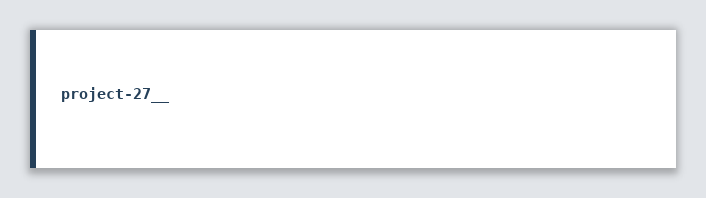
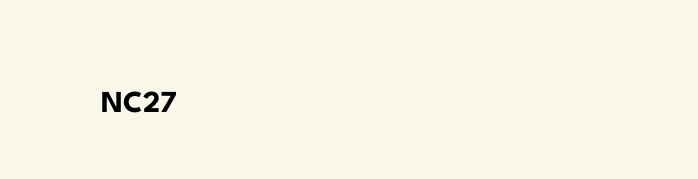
[61,87,170,103] project-27__ -> [101,91,177,113] NC27

